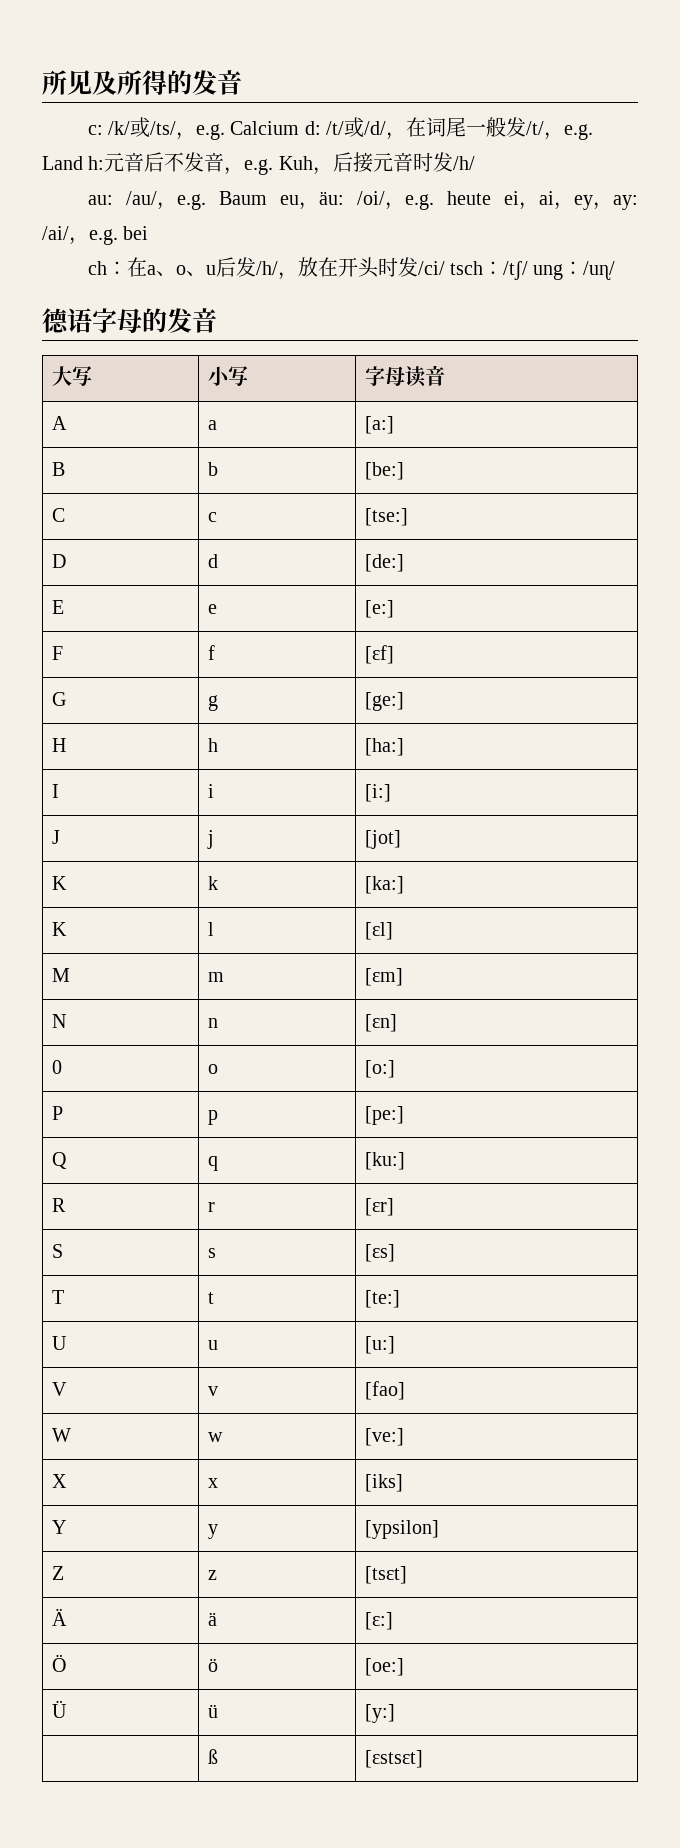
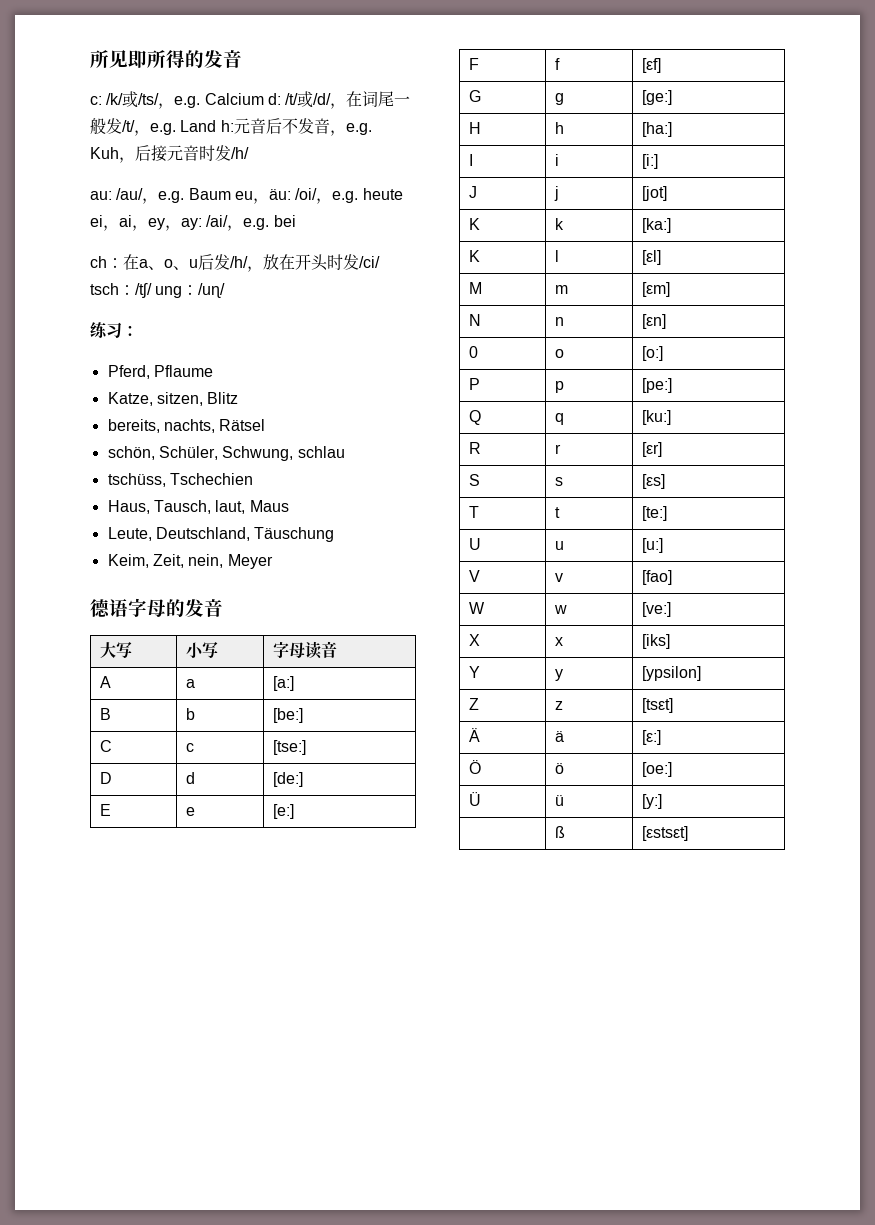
[92,70,117,95] 及 -> [128,50,147,68] 即
(616, 270) none -> [90,322,138,338] [107,365,213,379] [107,392,239,406] [107,419,266,433] [107,446,345,461] [107,473,253,487] [107,500,289,514] [107,527,335,542] [107,554,273,569] // 练习： // Pferd, Pflaume // Katze, sitzen, Blitz // bereits, nachts, Rätsel // schön, Schüler, Schwung, schlau // tschüss, Tschechien // Haus, Tausch, laut, Maus // Leute, Deutschland, Täuschung // Keim, Zeit, nein, Meyer

